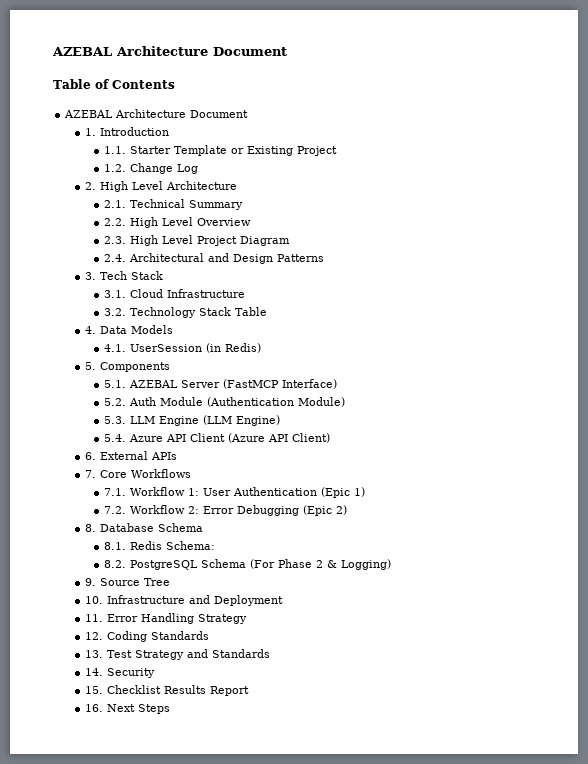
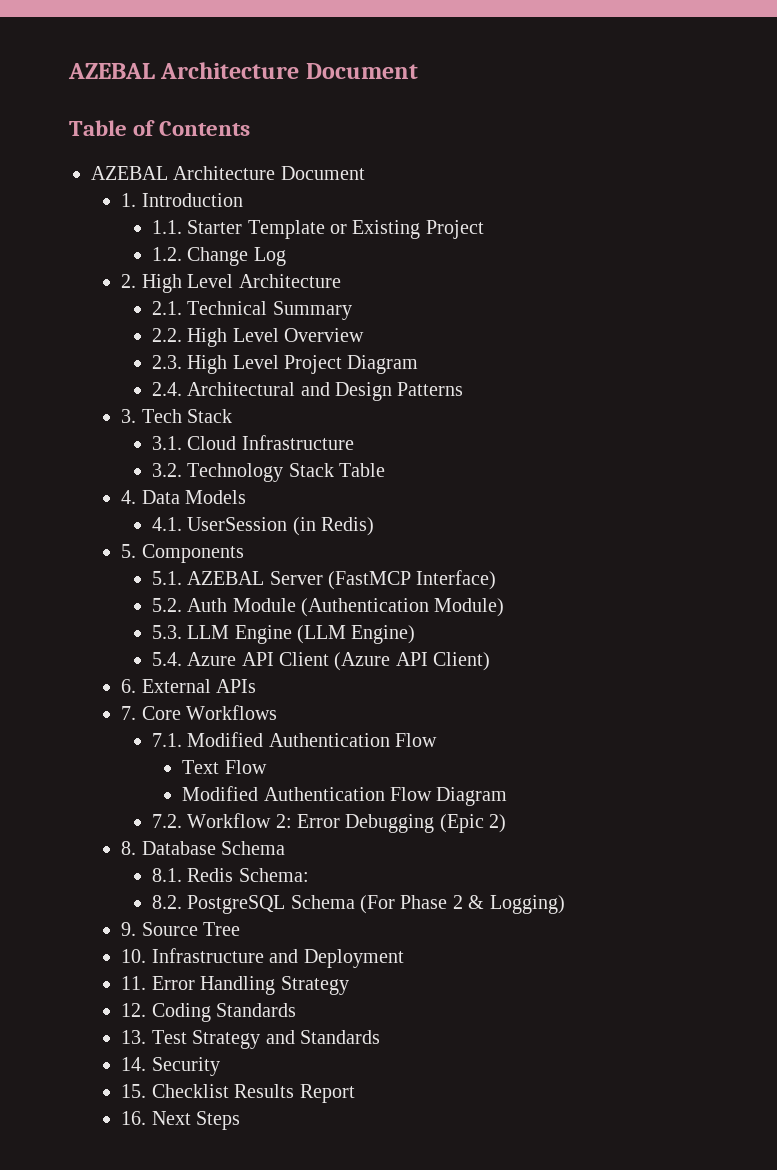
[130,487,366,498] Workflow 1: User Authentication (Epic 1) -> [187,732,437,747] [182,760,267,774] [182,786,508,806] Modified Authentication Flow // Text Flow // Modified Authentication Flow Diagram

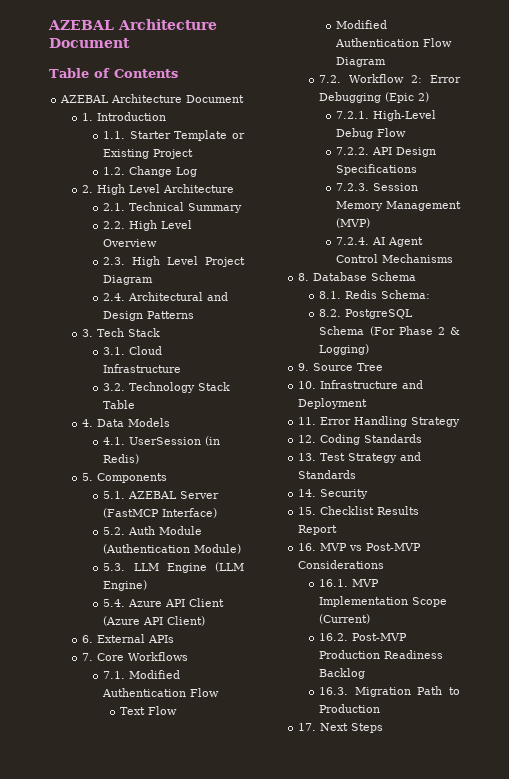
(507, 823) none -> [335,110,436,121] [335,128,406,139] [335,147,436,157] [335,164,417,175] [335,183,418,191] [335,201,461,211] [335,218,370,228] [335,237,423,247] [335,254,453,263] // 7.2.1. High-Level Debug Flow // 7.2.2. API Design Specifications // 7.2.3. Session Memory Management (MVP) // 7.2.4. AI Agent Control Mechanisms
(147, 1118) none -> [320,543,422,551] [298,560,385,569] [319,579,380,587] [319,596,448,607] [319,614,371,624] [319,633,408,641] [319,650,444,659] [319,668,366,679] [319,686,460,697] [319,704,381,713] [298,723,317,731] MVP vs Post-MVP Considerations // 16.1. MVP Implementation Scope (Current) // 16.2. Post-MVP Production Readiness Backlog // 16.3. Migration Path to Production // 17.

